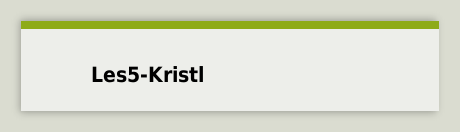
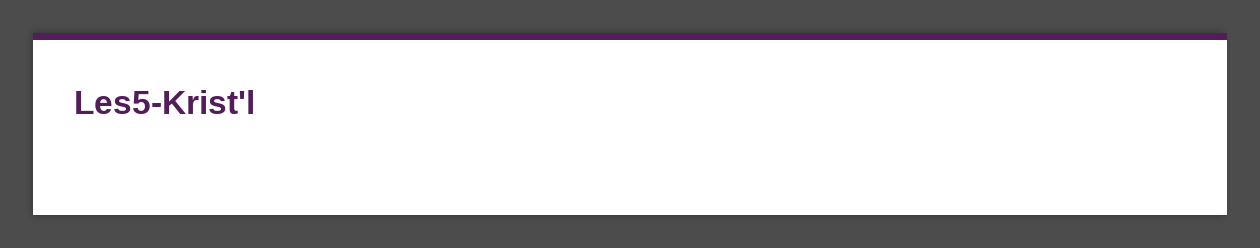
[91,66,204,83] Les5-Kristl -> [74,90,255,114] Les5-Krist'l

